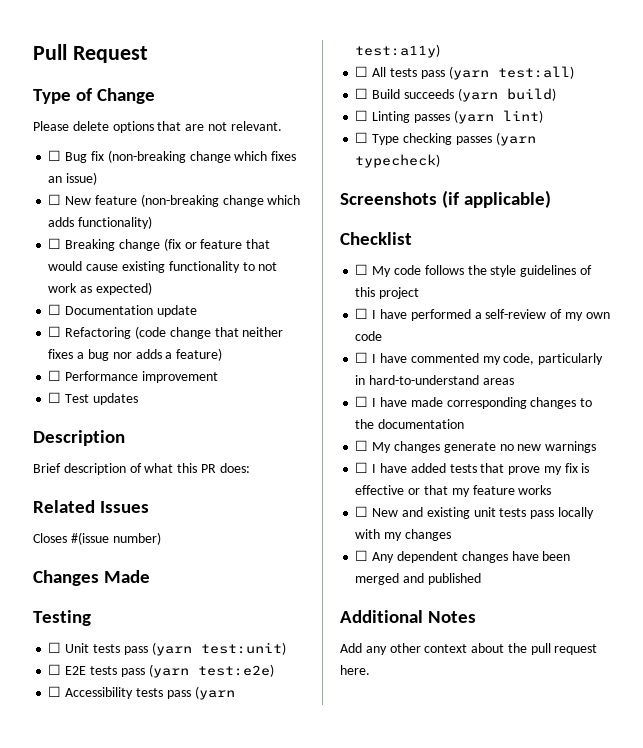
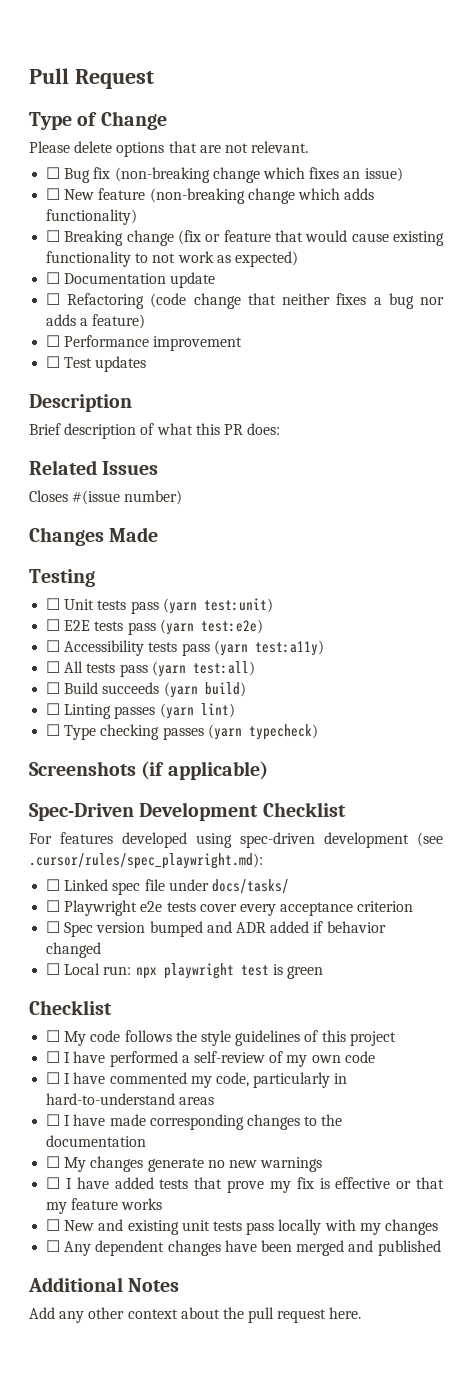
(552, 199) none -> [29,802,346,821] [29,832,443,848] [29,853,263,869] [46,879,289,895] [46,900,414,916] [46,921,386,937] [46,942,102,958] [46,963,323,979] // Spec-Driven Development Checklist // For features developed using spec-driven development (see .cursor/rules/spec_playwright.md): // ☐ Linked spec file under docs/tasks/ // ☐ Playwright e2e tests cover every acceptance criterion // ☐ Spec version bumped and ADR added if behavior changed // ☐ Local run: npx playwright test is green

